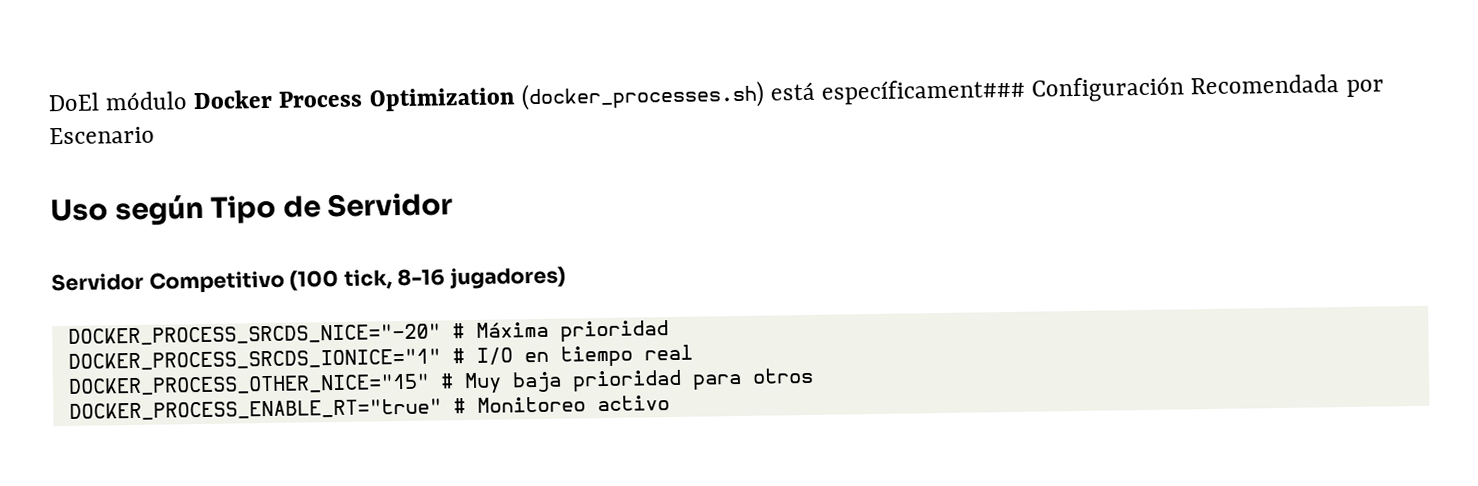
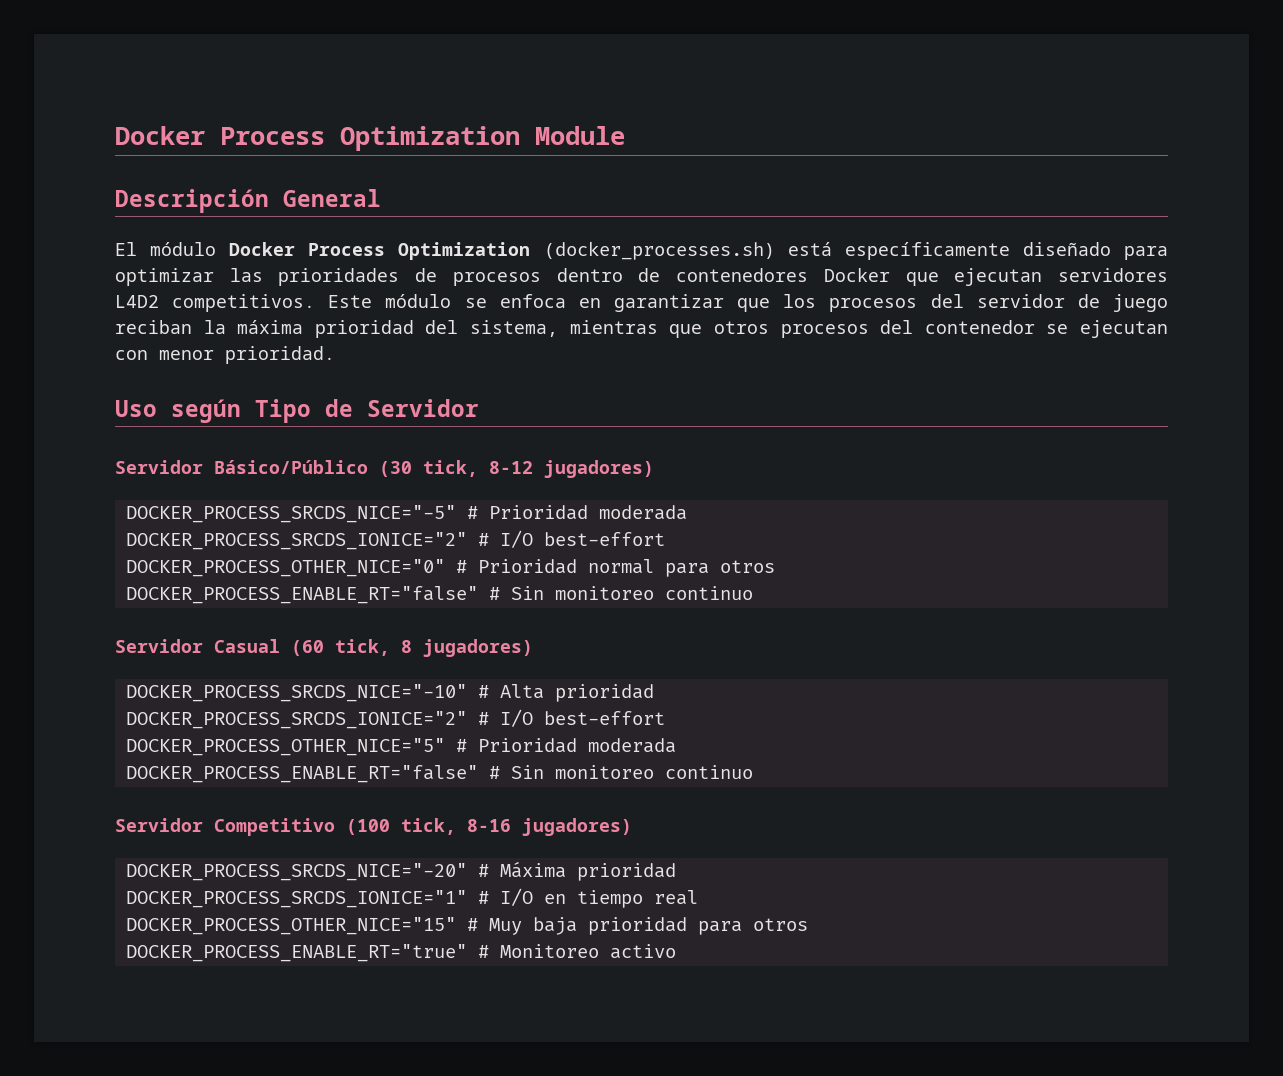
[48,92,99,112] DoEl -> [115,126,625,151] [115,189,381,213] [115,242,137,256] Docker Process Optimization Module // Descripción General // El
[821,74,1384,105] [49,126,155,145] específicament### Configuración Recomendada por Escenario -> [844,242,1168,260] [115,268,1168,286] [115,294,1168,312] [115,320,1169,338] [115,346,335,364] específicamente diseñado para optimizar las prioridades de procesos dentro de contenedores Docker que ejecutan servidores L4D2 competitivos. Este módulo se enfoca en garantizar que los procesos del servidor de juego reciban la máxima prioridad del sistema, mientras que otros procesos del contenedor se ejecutan con menor prioridad.
(454, 205) none -> [115,460,654,478] [125,505,687,523] [125,530,665,550] [125,559,775,577] [125,586,753,604] [115,639,533,657] [125,684,654,702] [125,709,665,729] [125,738,676,756] [125,765,753,783] // Servidor Básico/Público (30 tick, 8-12 jugadores) // DOCKER_PROCESS_SRCDS_NICE="-5" # Prioridad moderada // DOCKER_PROCESS_SRCDS_IONICE="2" # I/O best-effort // DOCKER_PROCESS_OTHER_NICE="0" # Prioridad normal para otros // DOCKER_PROCESS_ENABLE_RT="false" # Sin monitoreo continuo // Servidor Casual (60 tick, 8 jugadores) // DOCKER_PROCESS_SRCDS_NICE="-10" # Alta prioridad // DOCKER_PROCESS_SRCDS_IONICE="2" # I/O best-effort // DOCKER_PROCESS_OTHER_NICE="5" # Prioridad moderada // DOCKER_PROCESS_ENABLE_RT="false" # Sin monitoreo continuo

